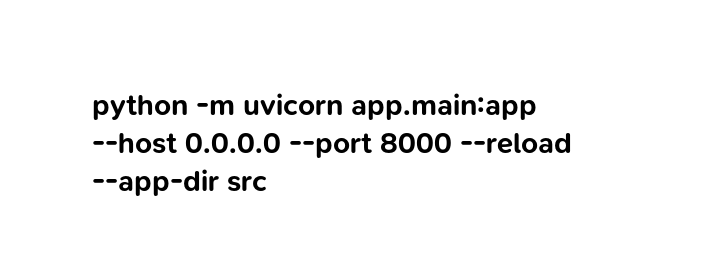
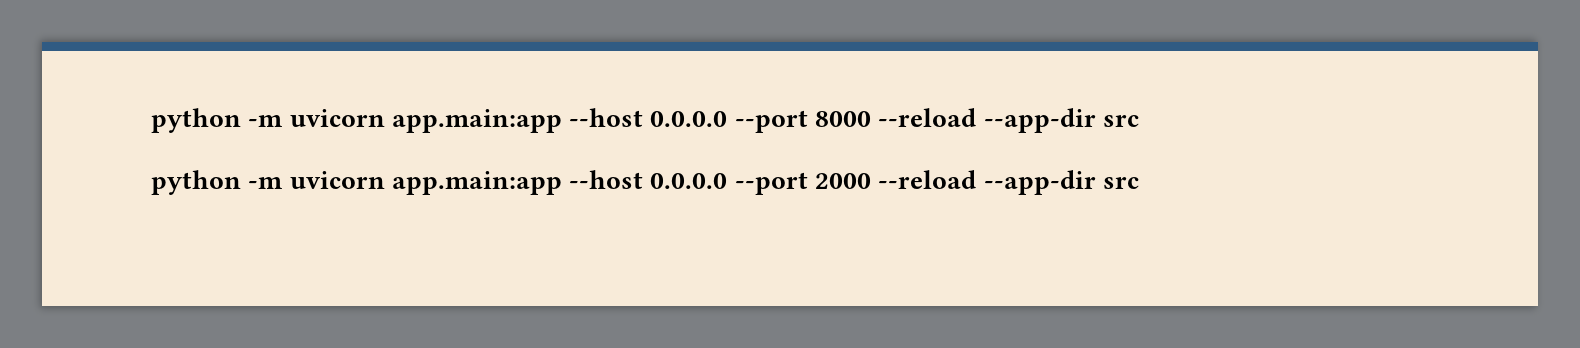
(267, 183) none -> [151,170,1139,195] // python -m uvicorn app.main:app --host 0.0.0.0 --port 2000 --reload --app-dir src

